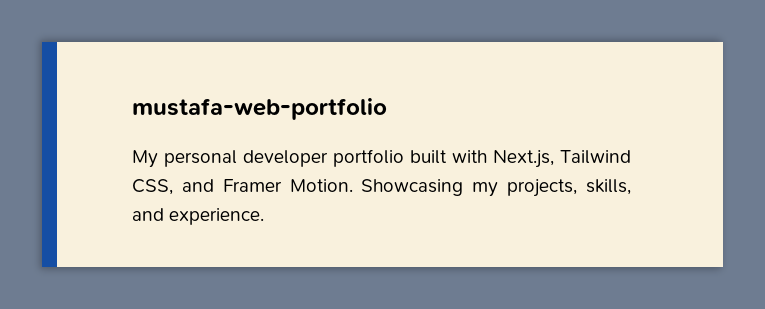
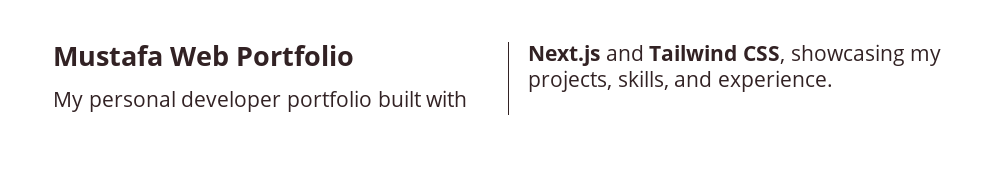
[132,98,387,120] mustafa-web-portfolio -> [53,45,355,66] Mustafa Web Portfolio
[493,150,631,168] [132,179,464,196] Next.js, Tailwind CSS, and Framer Motion. Showcasing -> [528,44,905,66] Next.js and Tailwind CSS, showcasing

